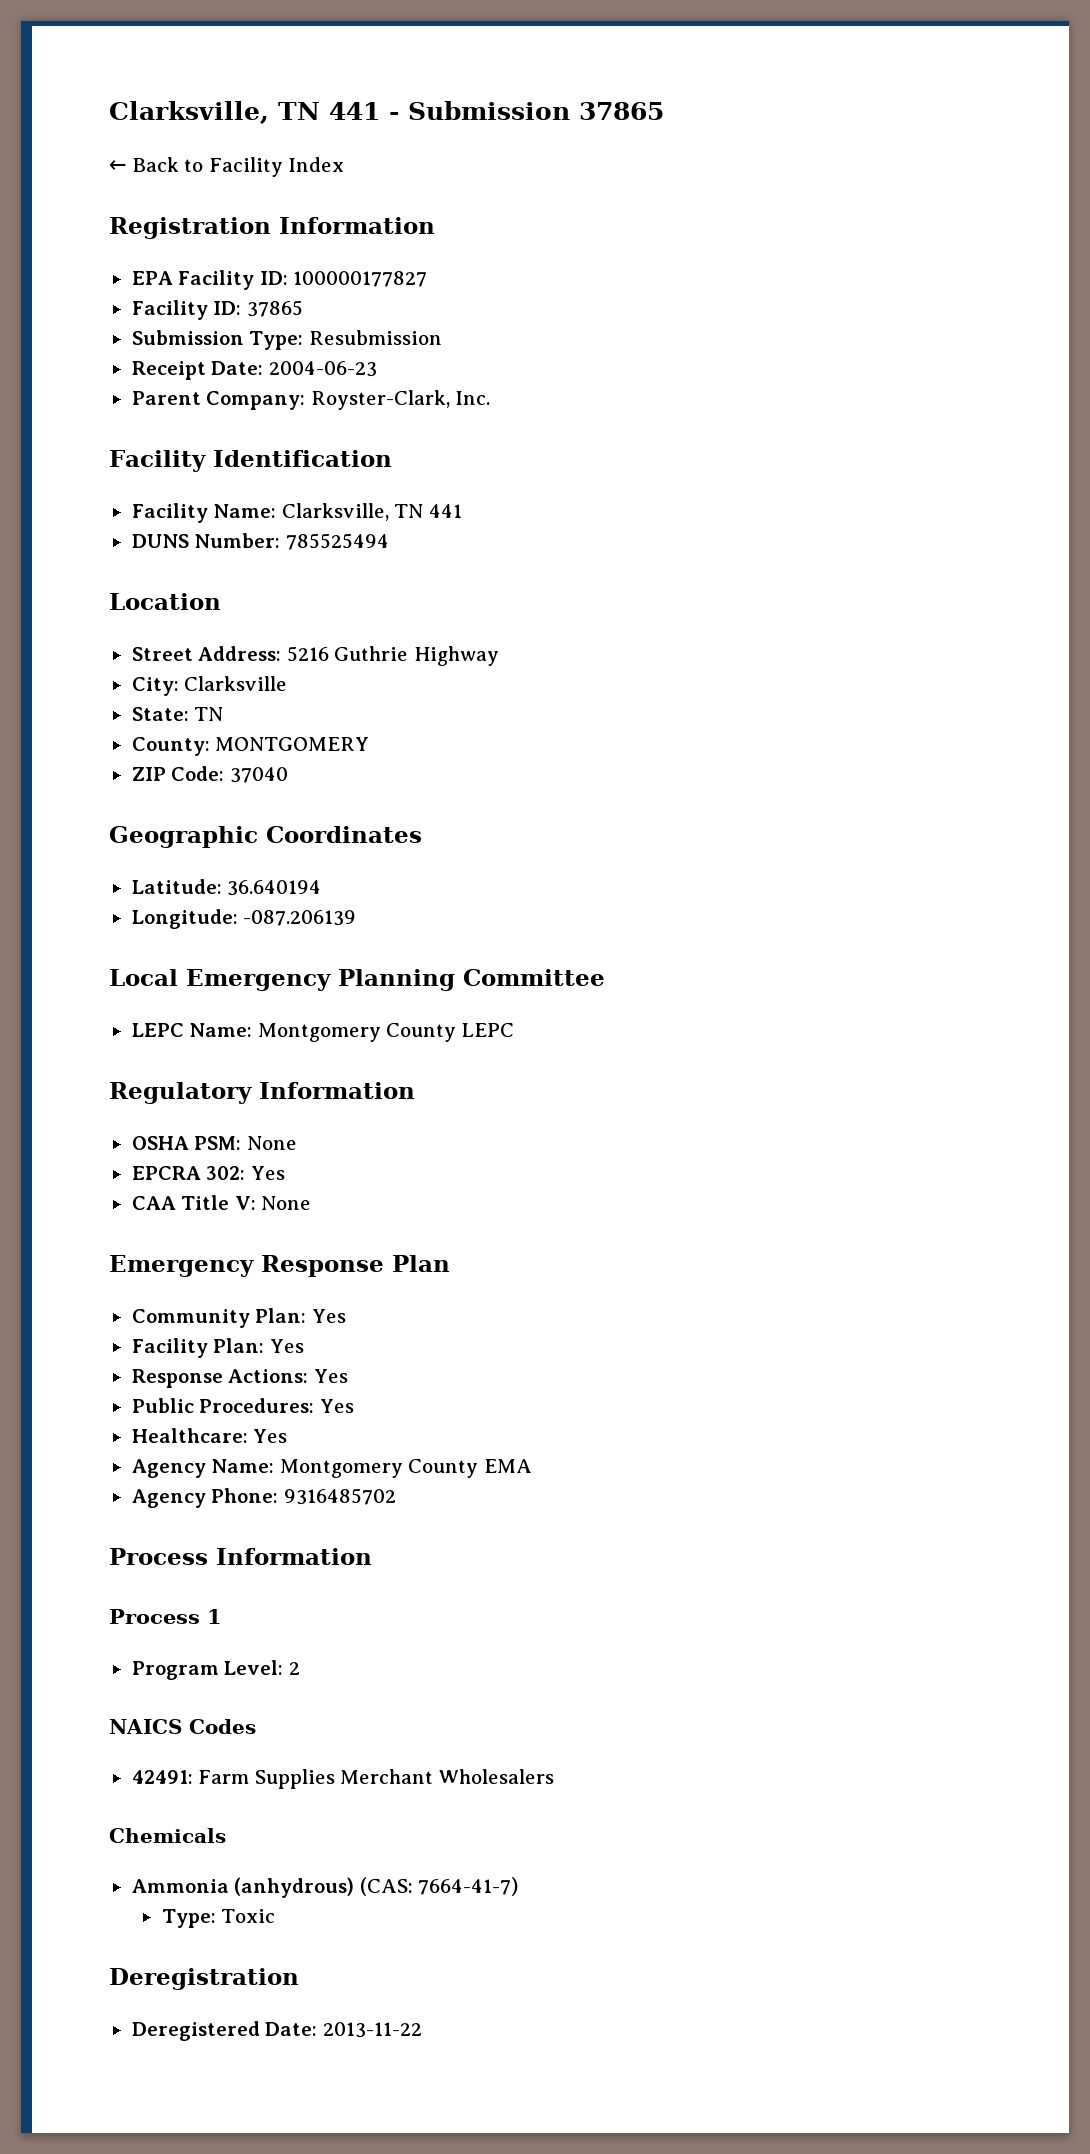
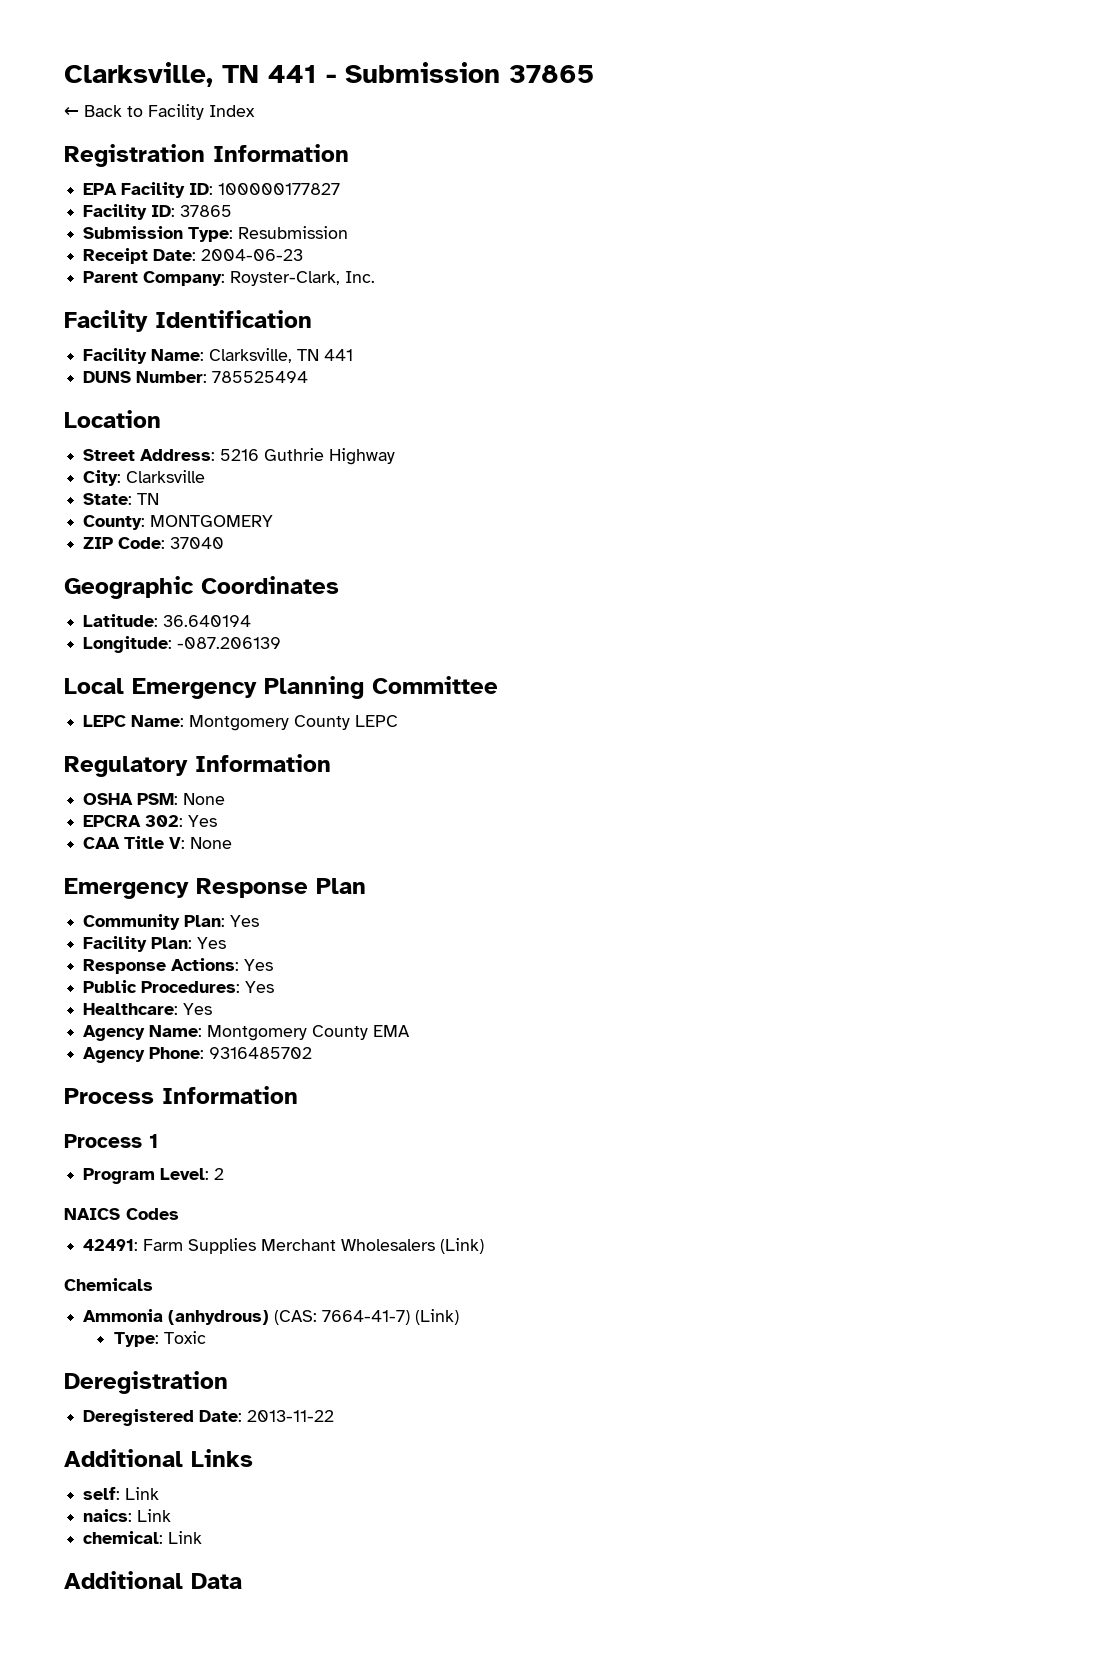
(554, 1776) none -> [440,1238,485,1254] (Link)
(519, 1886) none -> [415,1309,460,1325] (Link)
(422, 2030) none -> [64,1449,253,1467] [83,1487,160,1500] [83,1509,172,1522] [83,1531,203,1544] [64,1571,242,1589] // Additional Links // self: Link // naics: Link // chemical: Link // Additional Data

